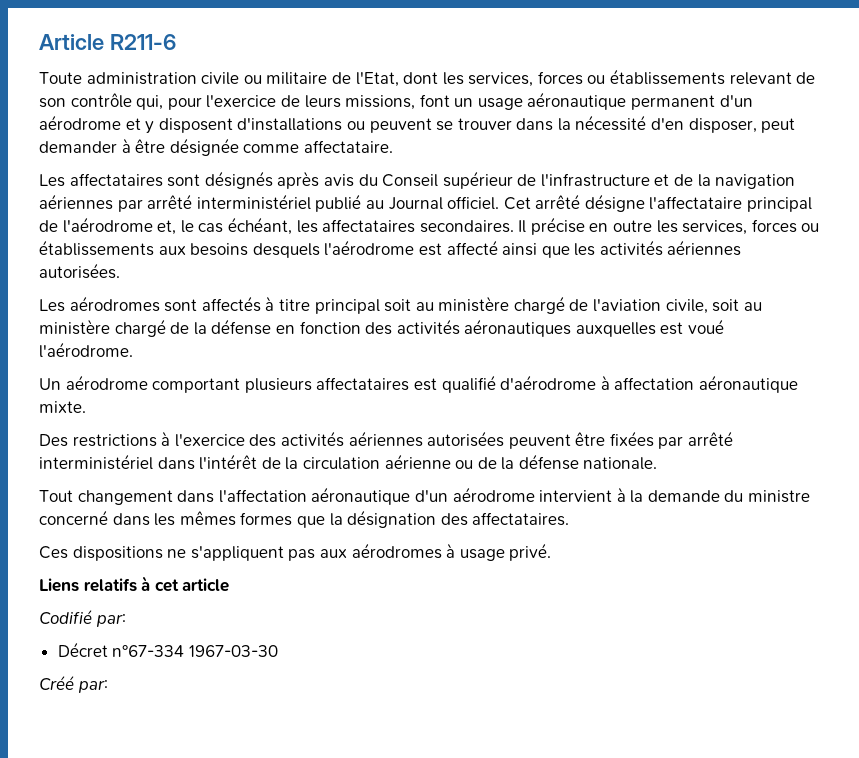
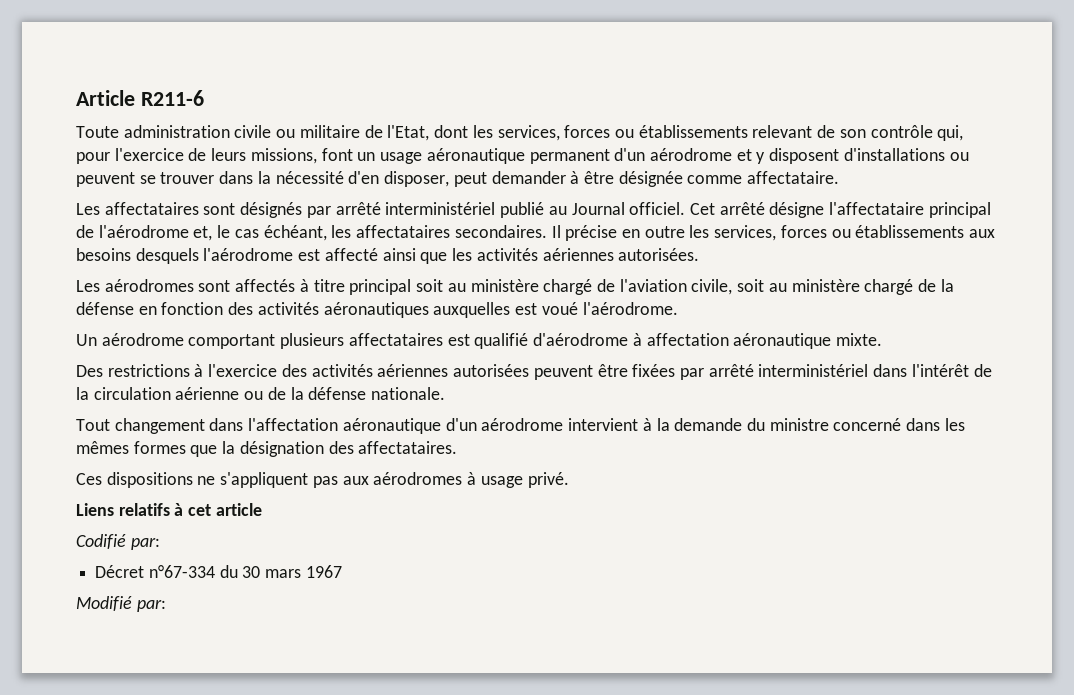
[277,171,796,189] [39,194,113,210] après avis du Conseil supérieur de l'infrastructure et de la navigation aériennes -> (303, 210) none
[188,645,278,657] [39,675,74,690] 1967-03-30 // Créé -> [219,565,342,578] [76,596,132,611] du 30 mars 1967 // Modifié

